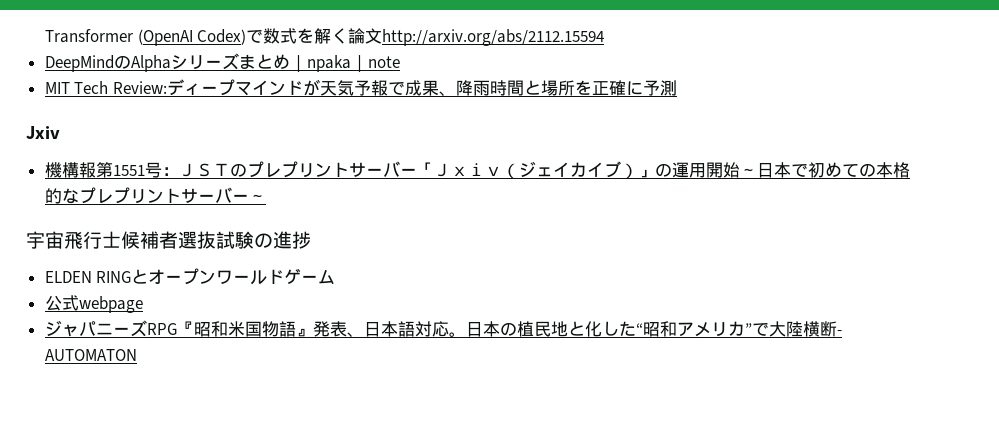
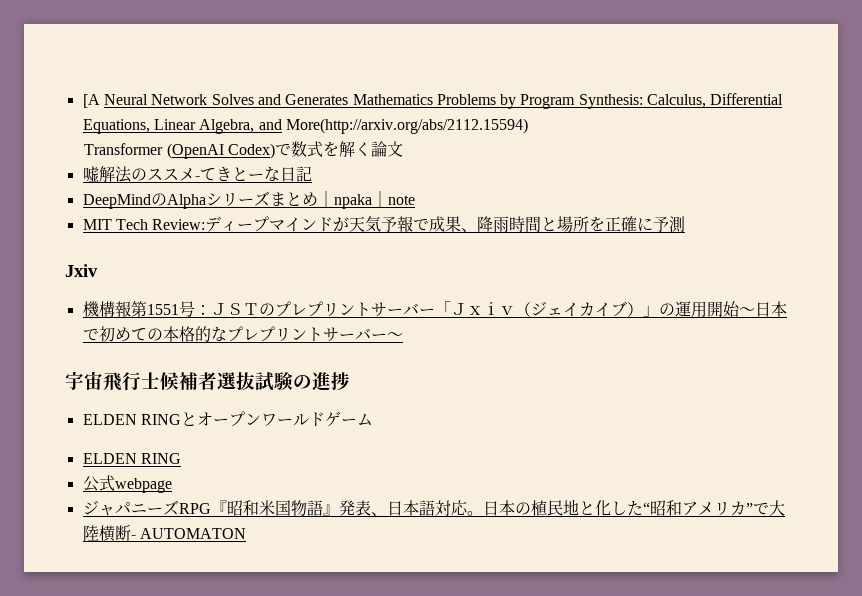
(44, 36) none -> [82,93,784,109] [82,118,528,134] [A Neural Network Solves and Generates Mathematics Problems by Program Synthesis: Calculus, Differential Equations, Linear Algebra, and More(http://arxiv.org/abs/2112.15594) //
[382,29,605,46] http://arxiv.org/abs/2112.15594 -> [82,166,312,183] // 嘘解法のススメ-てきとーな日記
(336, 277) none -> [82,453,181,464] // ELDEN RING

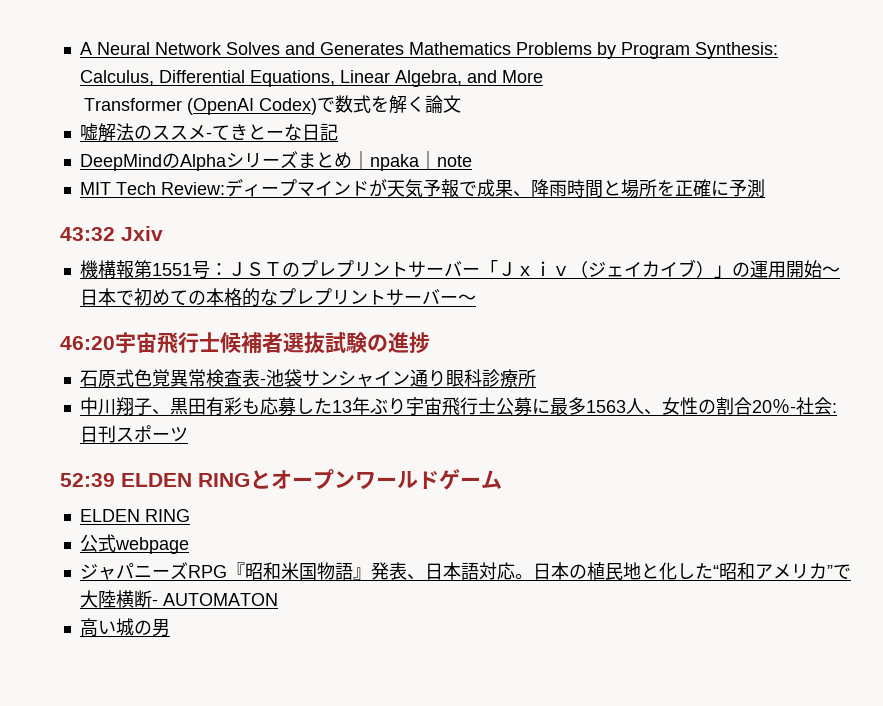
[82,94,100,108] [A -> [79,42,92,55] A
[285,118,528,134] More(http://arxiv.org/abs/2112.15594) -> [501,70,543,83] More
(686, 224) none -> [60,227,115,241] 43:32
(403, 336) none -> [60,336,115,350] 46:20
(350, 381) none -> [79,369,536,387] [79,397,837,416] [79,425,188,443] [60,473,115,487] 石原式色覚異常検査表-池袋サンシャイン通り眼科診療所 // 中川翔子、黒田有彩も応募した13年ぶり宇宙飛行士公募に最多1563人、女性の割合20％-社会:日刊スポーツ // 52:39
(246, 533) none -> [79,618,170,637] // 高い城の男

